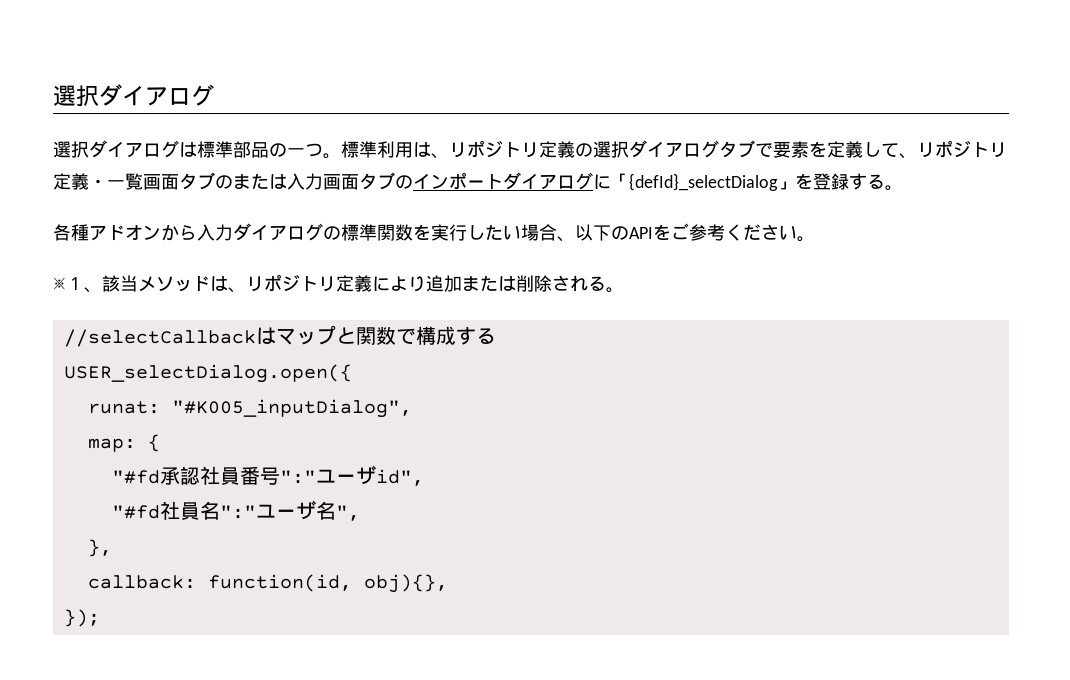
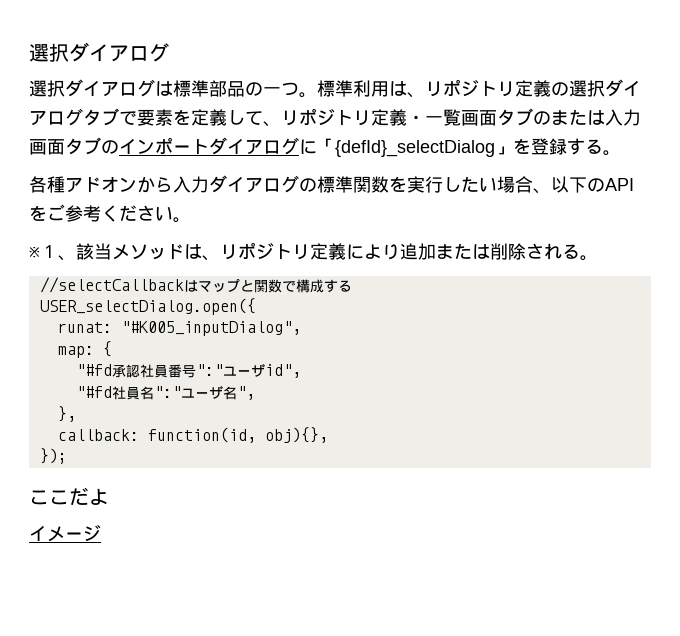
(100, 618) none -> [29,487,109,506] [29,525,101,542] // ここだよ // イメージ

